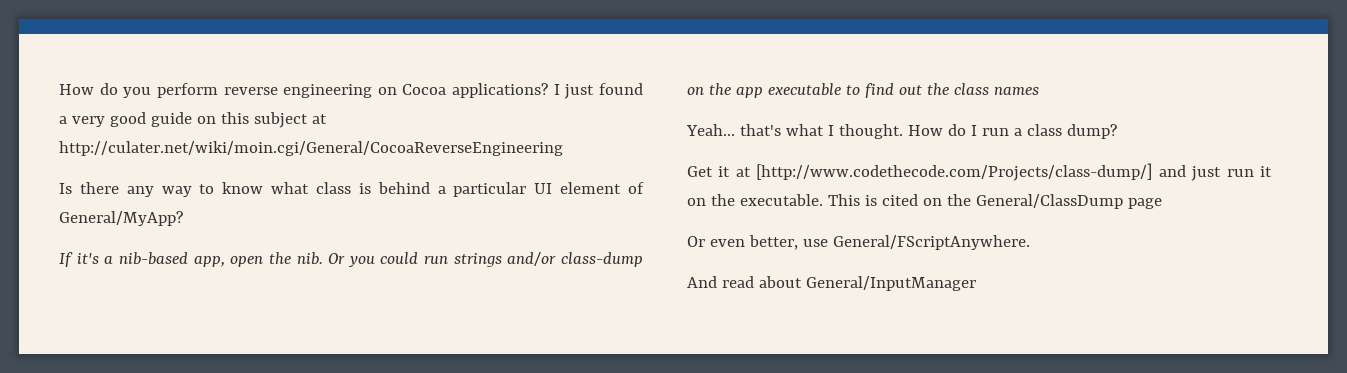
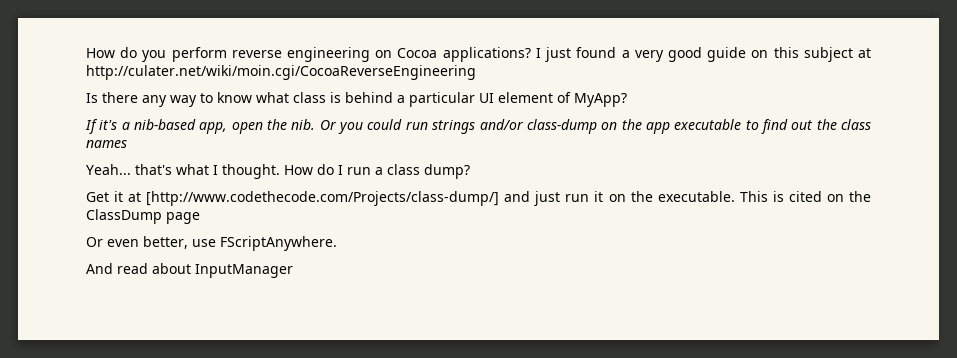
[59,141,563,156] http://culater.net/wiki/moin.cgi/General/CocoaReverseEngineering -> [86,65,476,80] http://culater.net/wiki/moin.cgi/CocoaReverseEngineering
[59,211,183,226] General/MyApp? -> [574,93,627,107] MyApp?
[975,194,1123,209] General/ClassDump -> [86,209,162,224] ClassDump
[832,235,1030,250] General/FScriptAnywhere. -> [220,236,337,251] FScriptAnywhere.
[805,276,976,291] General/InputManager -> [195,264,293,278] InputManager

